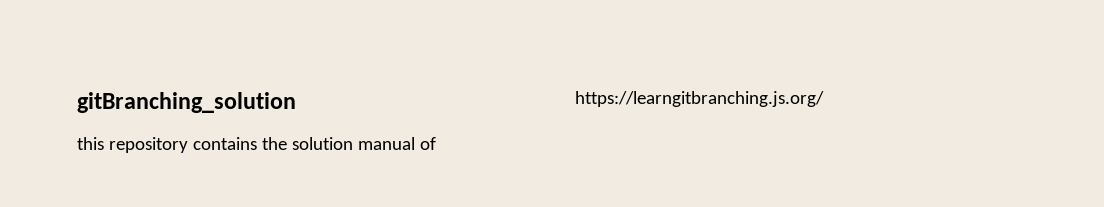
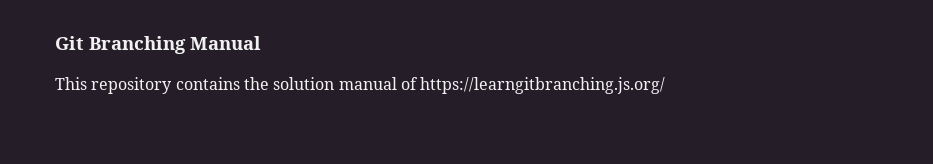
[77,92,296,113] [77,137,104,150] gitBranching_solution // this -> [55,36,261,54] [55,77,87,90] Git Branching Manual // This

